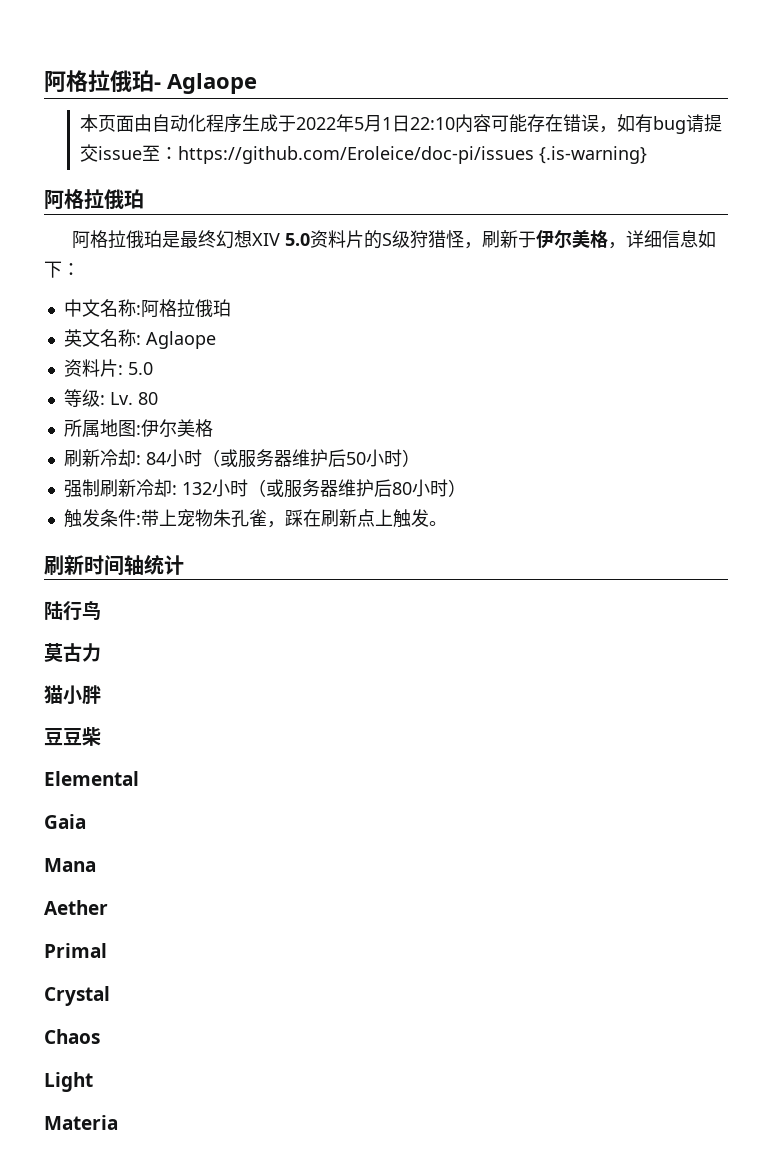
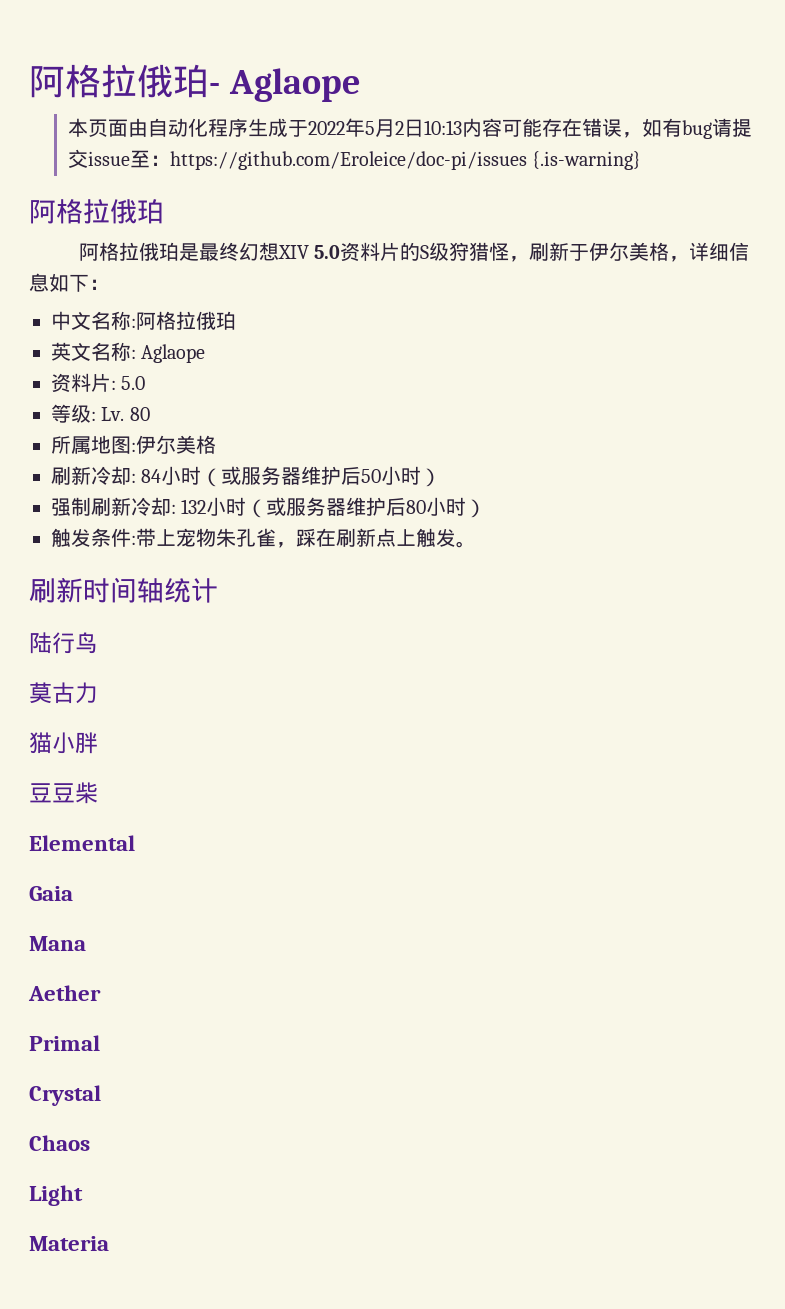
[381,115,455,132] 1日22:10 -> [394,119,462,137] 2日10:13

